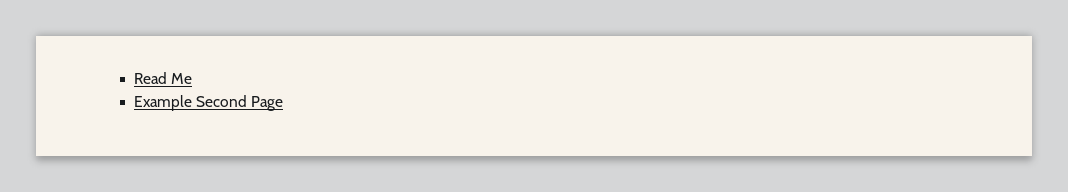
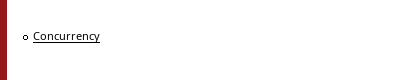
[134,72,193,84] [134,95,284,111] Read Me // Example Second Page -> [33,32,101,43] Concurrency

